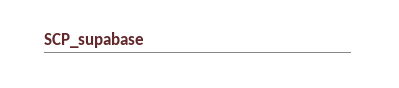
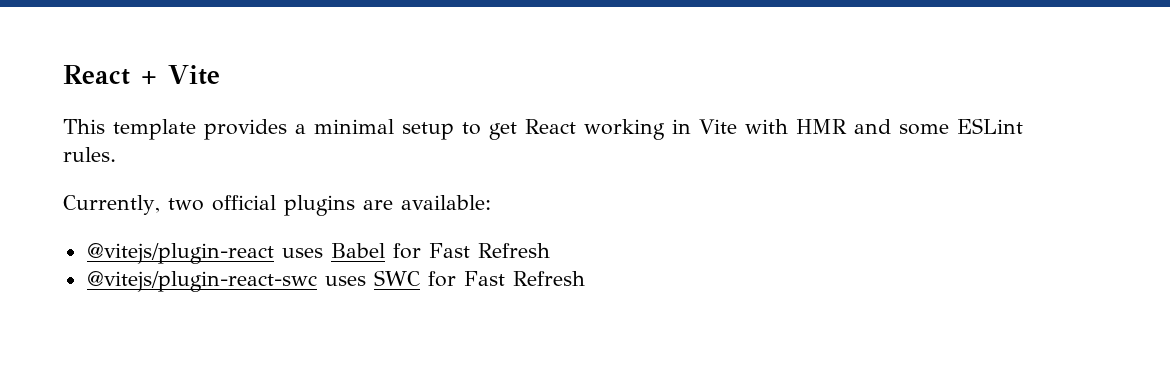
[44,32,144,48] SCP_supabase -> [63,65,220,85] [63,118,1023,140] [63,147,116,162] [63,195,491,216] [86,243,550,264] [86,270,585,292] React + Vite // This template provides a minimal setup to get React working in Vite with HMR and some ESLint rules. // Currently, two official plugins are available: // @vitejs/plugin-react uses Babel for Fast Refresh // @vitejs/plugin-react-swc uses SWC for Fast Refresh

